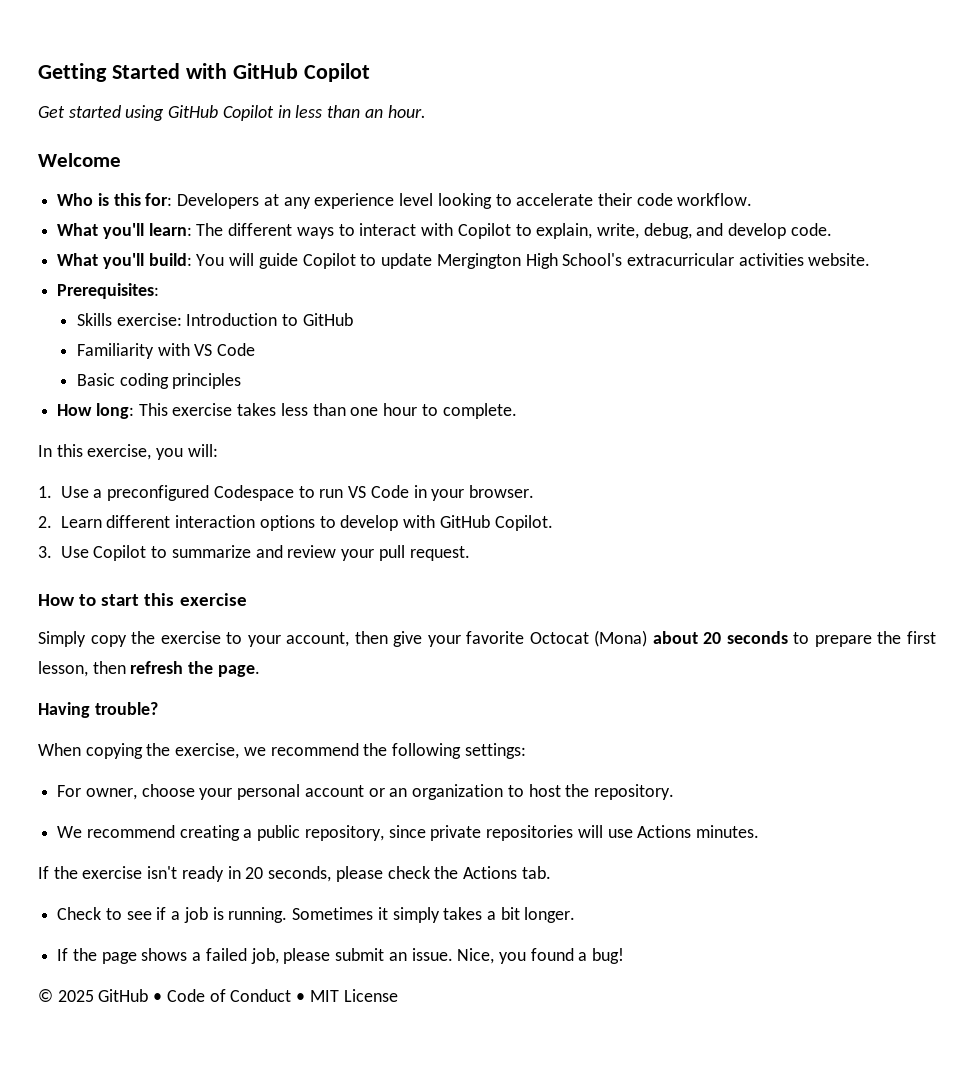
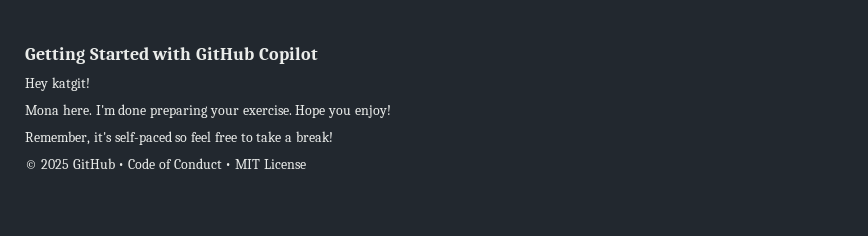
[38,105,426,121] [38,153,121,167] [57,193,753,209] [57,223,832,239] [57,253,871,269] [57,283,160,299] [76,313,353,326] [76,343,256,359] [76,373,242,389] [57,403,517,419] [38,444,218,460] [38,485,535,501] [38,515,553,531] [38,545,470,561] [38,593,247,606] [38,630,936,647] [38,661,260,677] [38,702,158,718] [38,743,526,759] [57,784,674,800] [57,825,759,841] [38,866,551,882] [57,907,576,923] [57,948,625,964] Get started using GitHub Copilot in less than an hour. // Welcome // Who is this for: Developers at any experience level looking to accelerate their code workflow. // What you'll learn: The different ways to interact with Copilot to explain, write, debug, and develop code. // What you'll build: You will guide Copilot to update Mergington High School's extracurricular activities website. // Prerequisites: // Skills exercise: Introduction to GitHub // Familiarity with VS Code // Basic coding principles // How long: This exercise takes less than one hour to complete. // In this exercise, you will: // 1. Use a preconfigured Codespace to run VS Code in your browser. // 2. Learn different interaction options to develop with GitHub Copilot. // 3. Use Copilot to summarize and review your pull request. // How to start this exercise // Simply copy the exercise to your account, then give your favorite Octocat (Mona) about 20 seconds to prepare the first lesson, then refresh the page. // Having trouble? // When copying the exercise, we recommend the following settings: // For owner, choose your personal account or an organization to host the repository. // We recommend creating a public repository, since private repositories will use Actions minutes. // If the exercise isn't ready in 20 seconds, please check the Actions tab. // Check to see if a job is running. Sometimes it simply takes a bit longer. // If the page shows a failed job, please submit an issue. Nice, you found a bug! -> [25,77,90,91] [25,104,392,118] [25,131,334,145] Hey katgit! // Mona here. I'm done preparing your exercise. Hope you enjoy! // Remember, it's self-paced so feel free to take a break!

